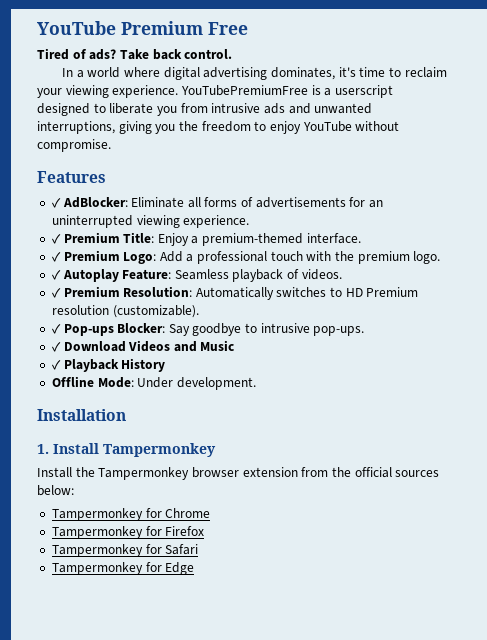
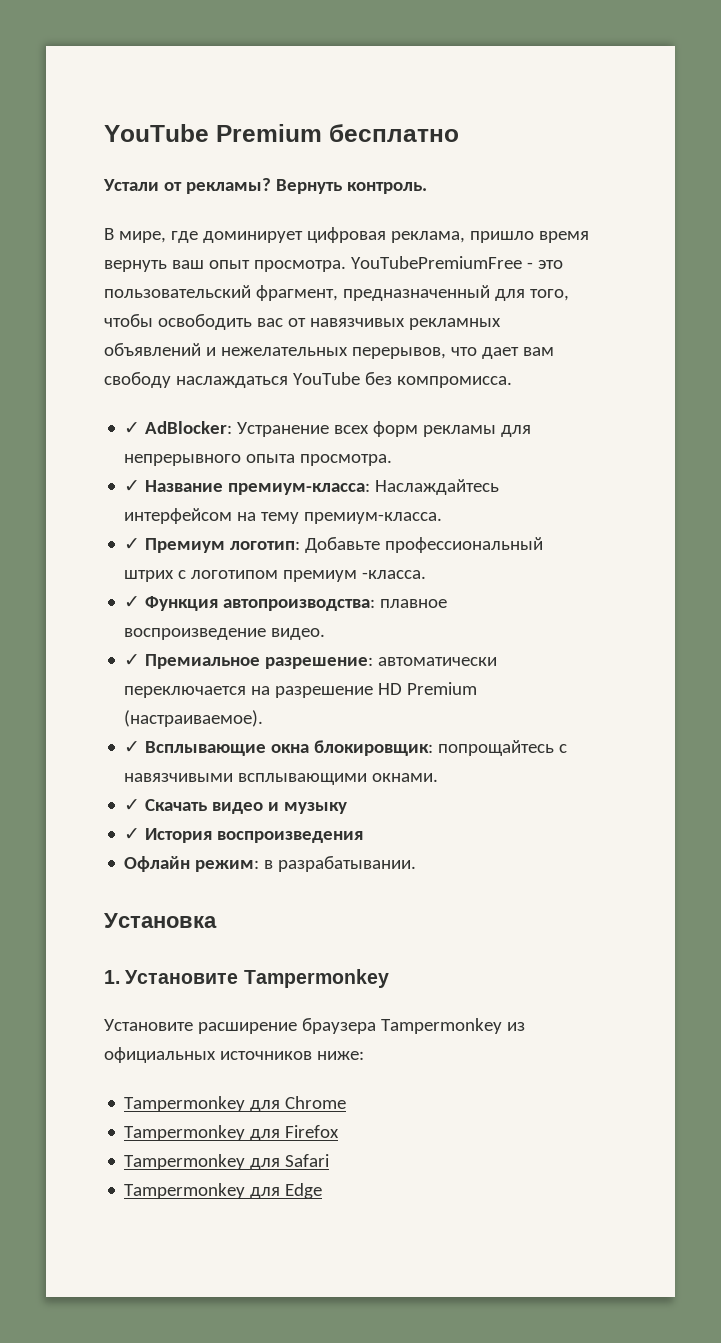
[208,22,248,35] [37,48,233,60] [62,67,447,80] [37,85,393,98] [37,103,373,116] [37,121,400,134] [37,139,111,152] [37,171,106,183] [51,197,384,208] [51,215,250,228] [51,232,361,246] [51,250,441,264] [51,269,342,282] [51,286,419,300] [51,305,199,318] [51,323,365,336] [51,340,235,352] [51,358,166,372] [51,376,256,390] [37,409,126,421] Free // Tired of ads? Take back control. // In a world where digital advertising dominates, it's time to reclaim your viewing experience. YouTubePremiumFree is a userscript designed to liberate you from intrusive ads and unwanted interruptions, giving you the freedom to enjoy YouTube without compromise. // Features // ✓ AdBlocker: Eliminate all forms of advertisements for an uninterrupted viewing experience. // ✓ Premium Title: Enjoy a premium-themed interface. // ✓ Premium Logo: Add a professional touch with the premium logo. // ✓ Autoplay Feature: Seamless playback of videos. // ✓ Premium Resolution: Automatically switches to HD Premium resolution (customizable). // ✓ Pop-ups Blocker: Say goodbye to intrusive pop-ups. // ✓ Download Videos and Music // ✓ Playback History // Offline Mode: Under development. // Installation -> [329,124,459,142] [103,178,427,194] [104,227,589,243] [104,256,563,272] [104,285,569,301] [104,314,501,330] [104,343,554,359] [104,372,512,388] [124,421,532,437] [124,454,393,466] [124,479,500,495] [124,508,443,524] [124,537,544,553] [124,570,427,582] [124,596,448,611] [124,628,326,640] [124,654,498,669] [124,682,478,698] [124,710,264,727] [124,740,568,756] [124,773,439,785] [124,799,348,814] [124,828,364,843] [124,856,417,872] [104,913,217,928] бесплатно // Устали от рекламы? Вернуть контроль. // В мире, где доминирует цифровая реклама, пришло время вернуть ваш опыт просмотра. YouTubePremiumFree - это пользовательский фрагмент, предназначенный для того, чтобы освободить вас от навязчивых рекламных объявлений и нежелательных перерывов, что дает вам свободу наслаждаться YouTube без компромисса. // ✓ AdBlocker: Устранение всех форм рекламы для непрерывного опыта просмотра. // ✓ Название премиум-класса: Наслаждайтесь интерфейсом на тему премиум-класса. // ✓ Премиум логотип: Добавьте профессиональный штрих с логотипом премиум -класса. // ✓ Функция автопроизводства: плавное воспроизведение видео. // ✓ Премиальное разрешение: автоматически переключается на разрешение HD Premium (настраиваемое). // ✓ Всплывающие окна блокировщик: попрощайтесь с навязчивыми всплывающими окнами. // ✓ Скачать видео и музыку // ✓ История воспроизведения // Офлайн режим: в разрабатывании. // Установка
[53,443,99,454] Install -> [125,970,239,984] Установите
[37,467,440,480] [37,485,74,496] [51,508,162,521] Install the Tampermonkey browser extension from the official sources below: // Tampermonkey for -> [104,1018,525,1034] [104,1047,364,1063] [124,1096,281,1112] Установите расширение браузера Tampermonkey из официальных источников ниже: // Tampermonkey для
[145,526,162,536] for -> [250,1129,281,1141] для
[145,544,162,554] for -> [250,1158,281,1170] для
[145,562,162,572] for -> [250,1187,281,1199] для

